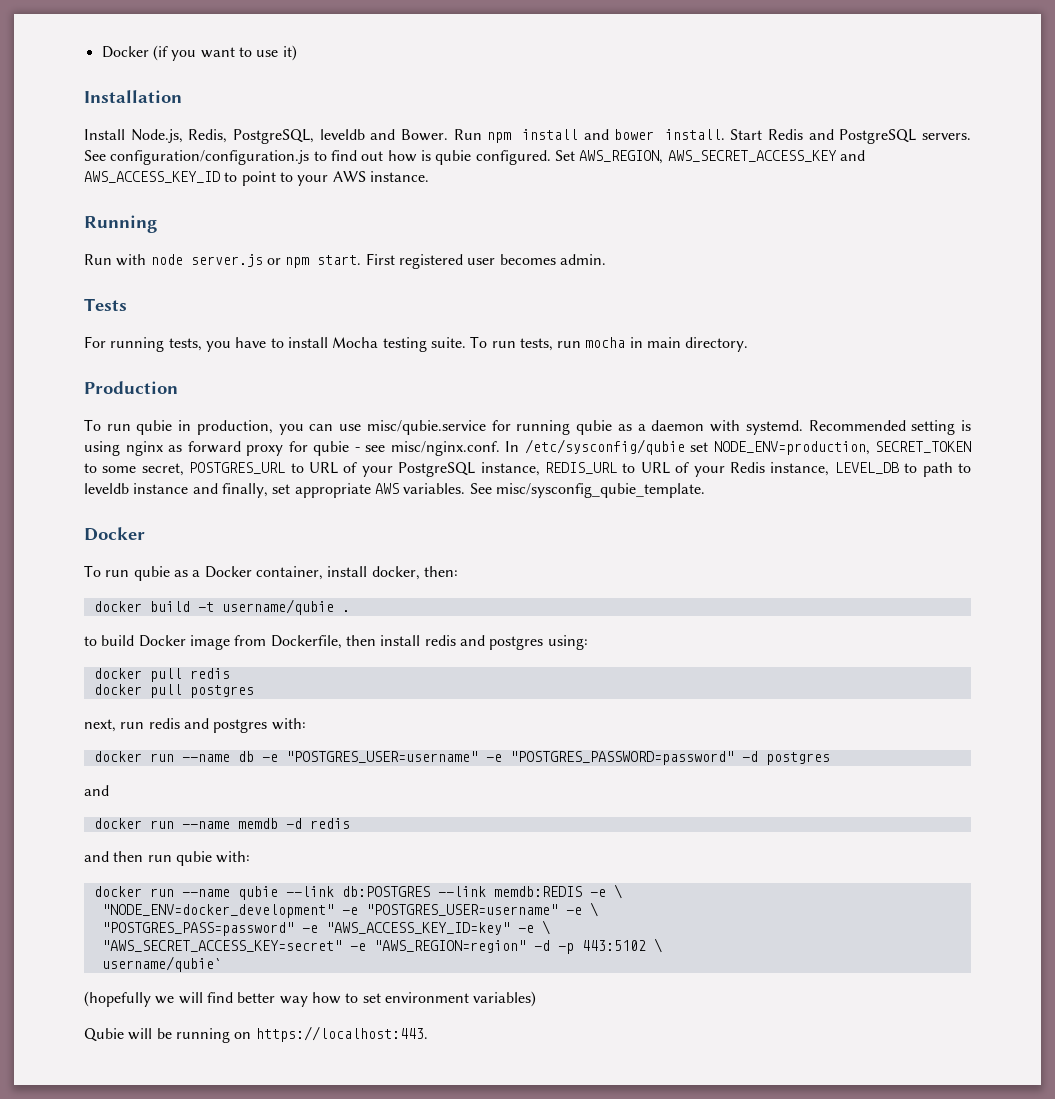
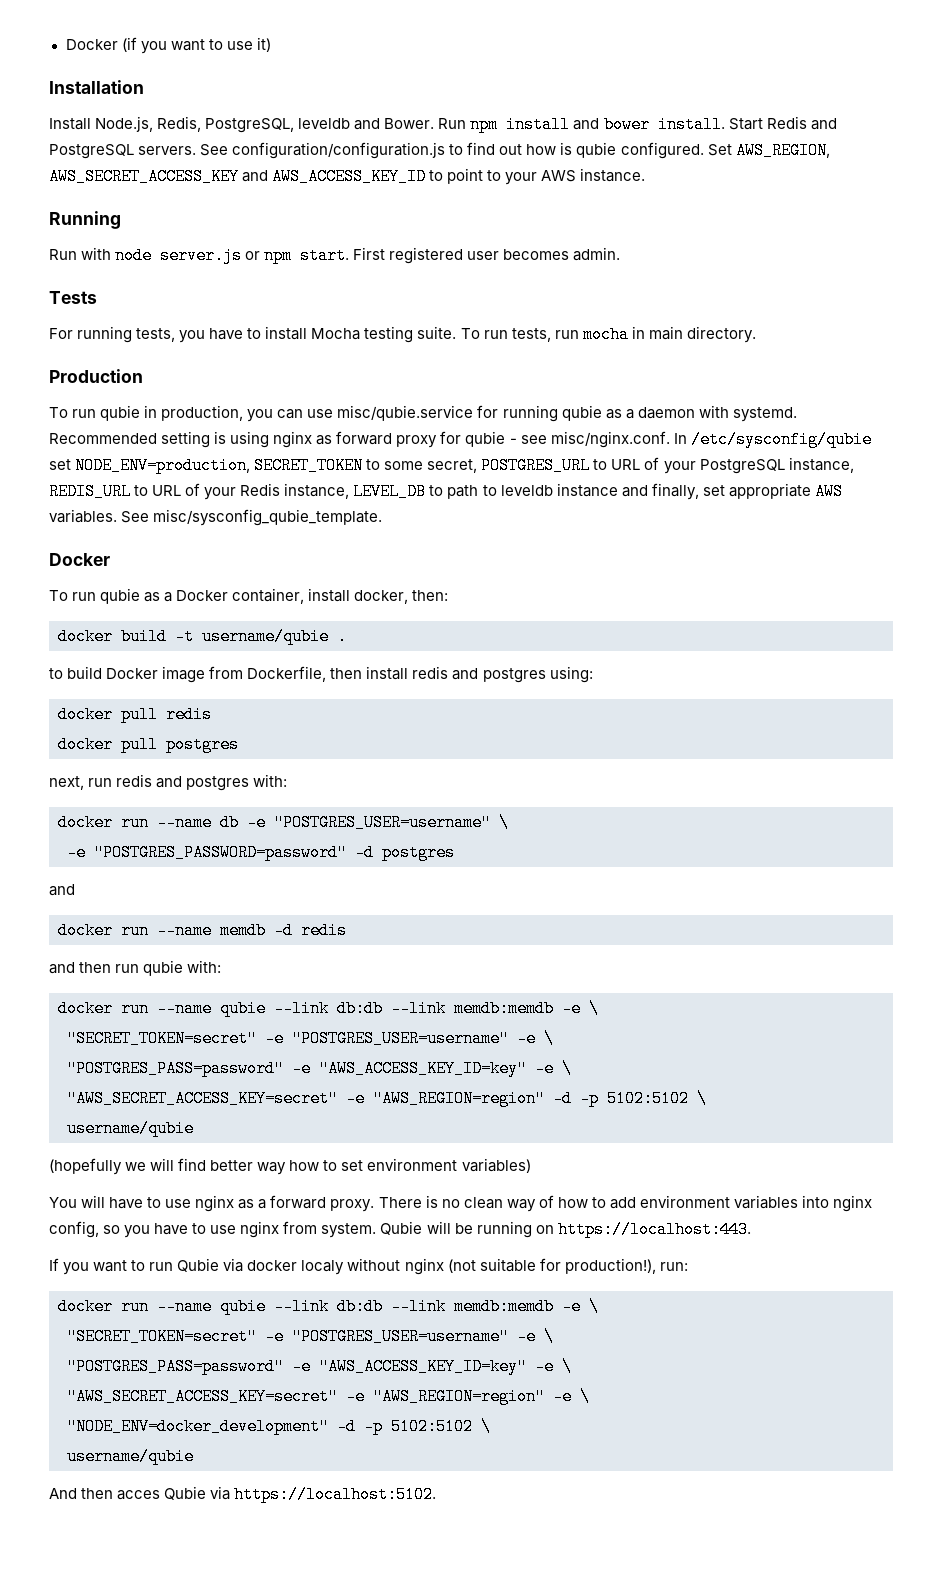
(478, 757) none -> [499,814,509,831] \ //
[341,884,622,899] [101,904,334,918] db:POSTGRES --link memdb:REDIS -e \ // "NODE_ENV=docker_development" -> [337,1000,599,1017] [67,1030,257,1047] db:db --link memdb:memdb -e \ // "SECRET_TOKEN=secret"
[581,938,662,953] [101,956,222,972] 443:5102 \ // username/qubie` -> [607,1090,707,1107] [67,1120,194,1137] 5102:5102 \ // username/qubie
(537, 999) none -> [49,1195,873,1212] [49,1221,377,1238] You will have to use nginx as a forward proxy. There is no clean way of how to add environment variables into nginx config, so you have to use nginx from system.
(428, 1034) none -> [49,1258,688,1275] [58,1298,599,1315] [67,1328,554,1345] [67,1358,572,1375] [67,1388,590,1405] [67,1418,491,1435] [67,1448,194,1465] [49,1486,437,1503] // If you want to run Qubie via docker localy without nginx (not suitable for production!), run: // docker run --name qubie --link db:db --link memdb:memdb -e \ // "SECRET_TOKEN=secret" -e "POSTGRES_USER=username" -e \ // "POSTGRES_PASS=password" -e "AWS_ACCESS_KEY_ID=key" -e \ // "AWS_SECRET_ACCESS_KEY=secret" -e "AWS_REGION=region" -e \ // "NODE_ENV=docker_development" -d -p 5102:5102 \ // username/qubie // And then acces Qubie via https://localhost:5102.

